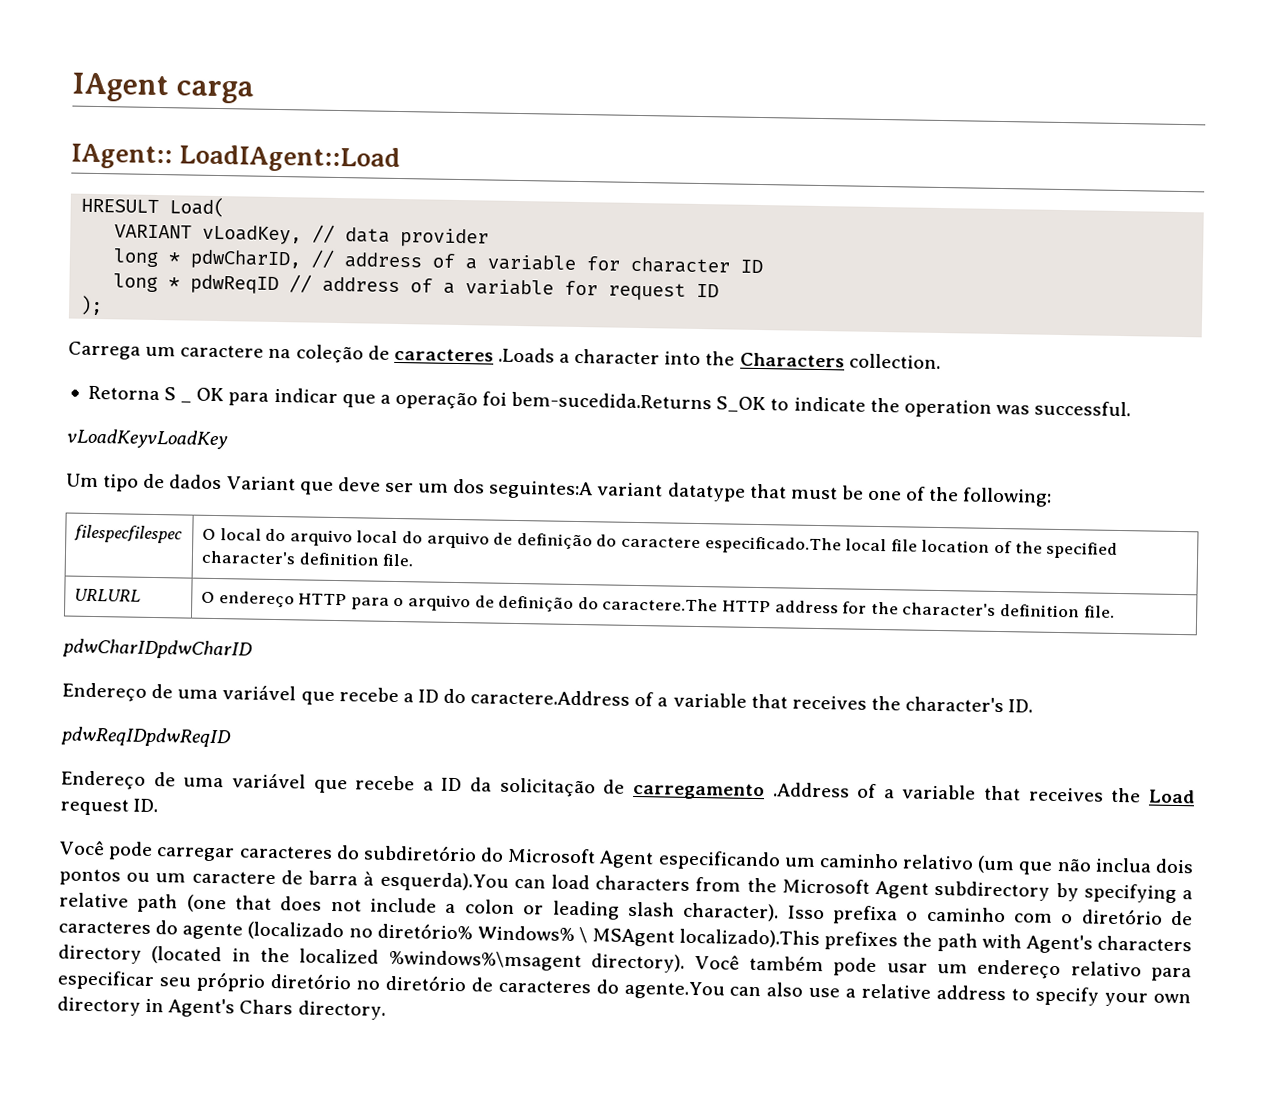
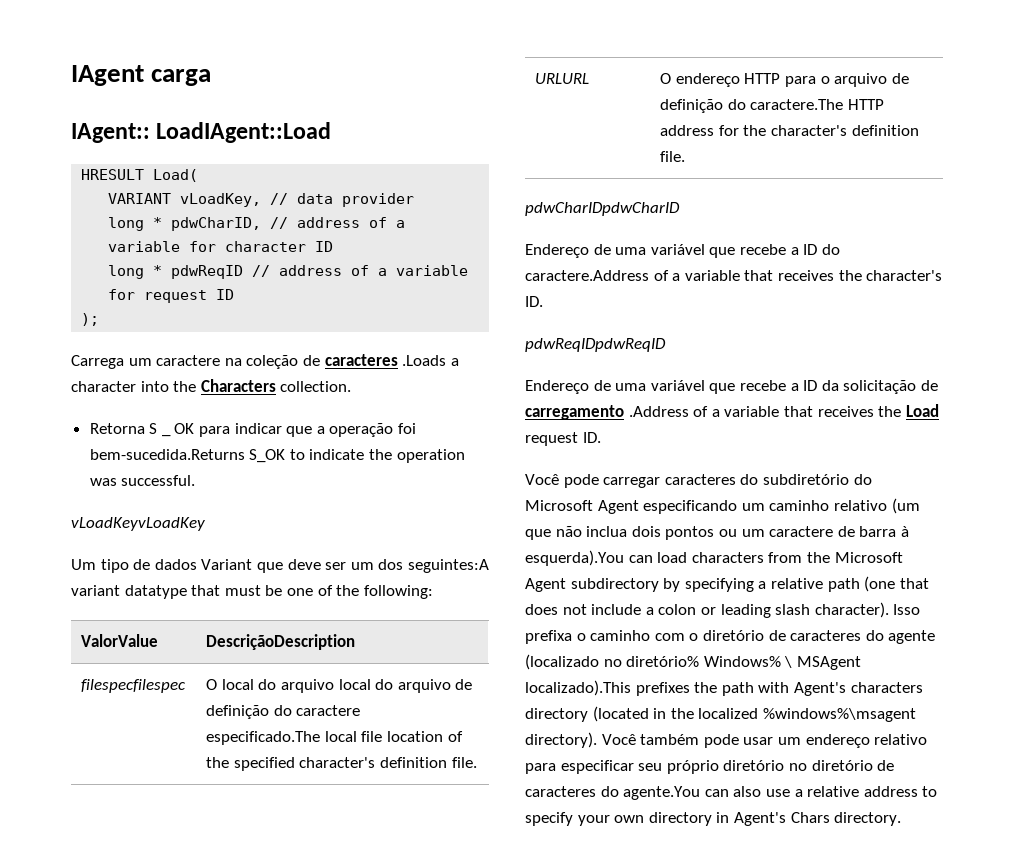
(1053, 497) none -> [81,634,159,647] [206,634,356,650] // ValorValue | DescriçãoDescription

